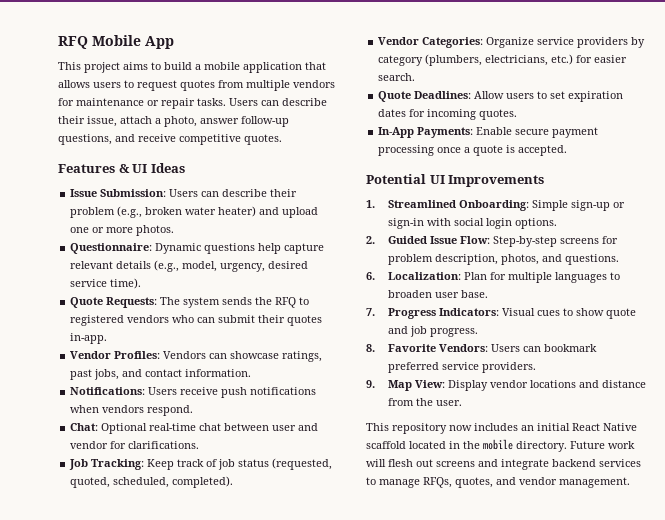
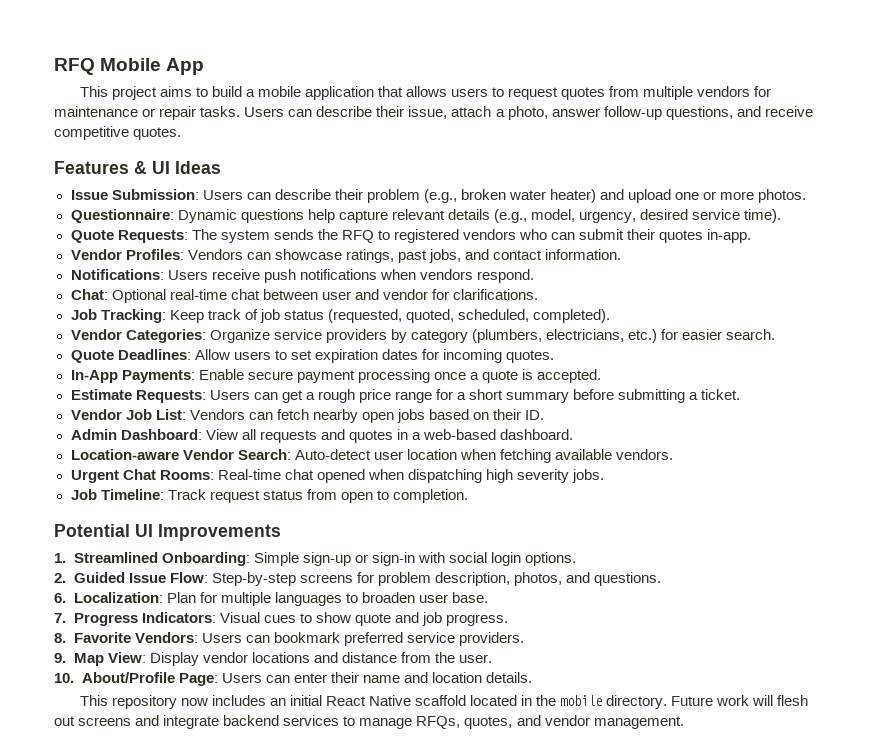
(568, 150) none -> [70,389,741,403] [70,409,545,423] [70,429,574,443] [70,449,673,463] [70,469,604,483] [70,489,468,503] // Estimate Requests: Users can get a rough price range for a short summary before submitting a ticket. // Vendor Job List: Vendors can fetch nearby open jobs based on their ID. // Admin Dashboard: View all requests and quotes in a web-based dashboard. // Location-aware Vendor Search: Auto-detect user location when fetching available vendors. // Urgent Chat Rooms: Real-time chat opened when dispatching high severity jobs. // Job Timeline: Track request status from open to completion.
(462, 403) none -> [54,672,532,686] // 10. About/Profile Page: Users can enter their name and location details.

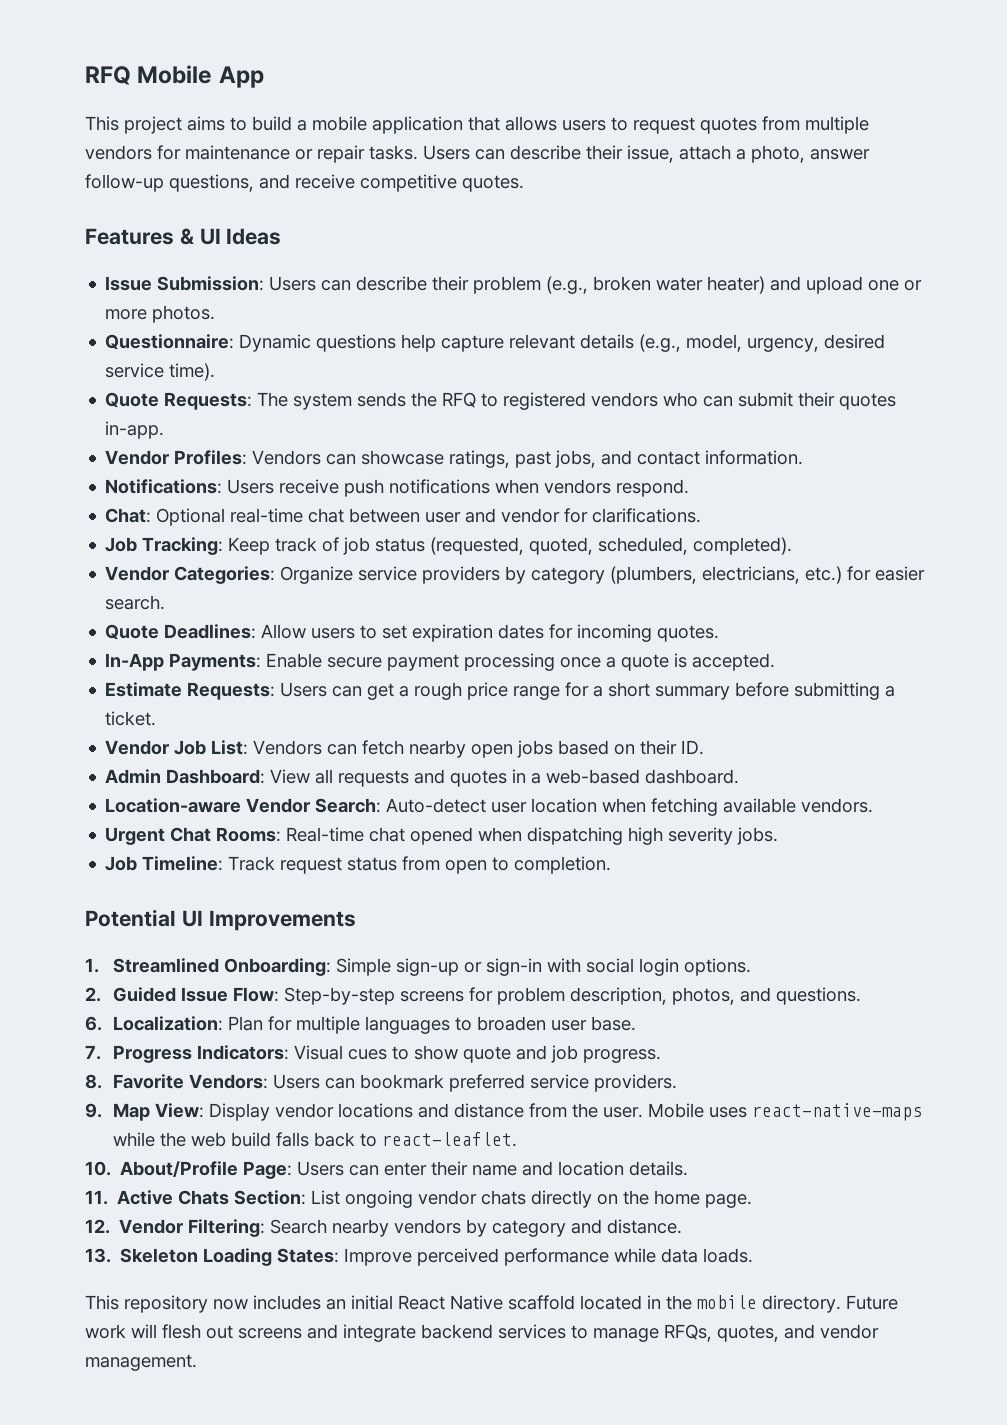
(492, 658) none -> [647,1103,922,1121] [112,1132,517,1147] Mobile uses react-native-maps while the web build falls back to react-leaflet.
(532, 677) none -> [85,1190,753,1208] [85,1219,683,1237] [85,1248,754,1266] // 11. Active Chats Section: List ongoing vendor chats directly on the home page. // 12. Vendor Filtering: Search nearby vendors by category and distance. // 13. Skeleton Loading States: Improve perceived performance while data loads.

